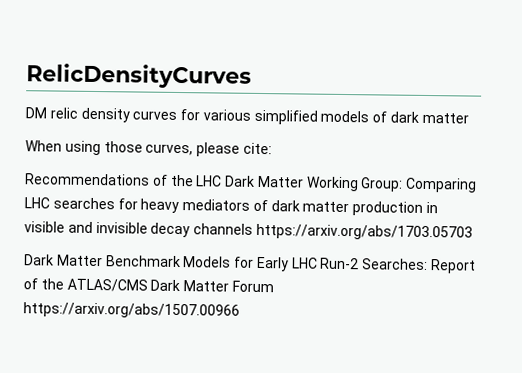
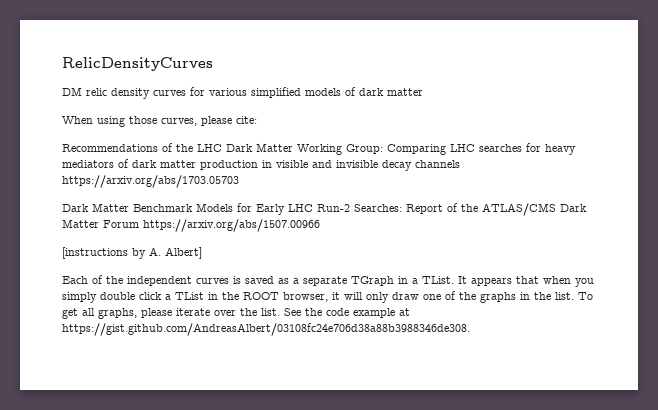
(240, 310) none -> [62,247,202,259] [62,275,594,287] [62,291,593,303] [62,308,410,319] [62,323,470,336] // [instructions by A. Albert] // Each of the independent curves is saved as a separate TGraph in a TList. It appears that when you simply double click a TList in the ROOT browser, it will only draw one of the graphs in the list. To get all graphs, please iterate over the list. See the code example at https://gist.github.com/AndreasAlbert/03108fc24e706d38a88b3988346de308.

